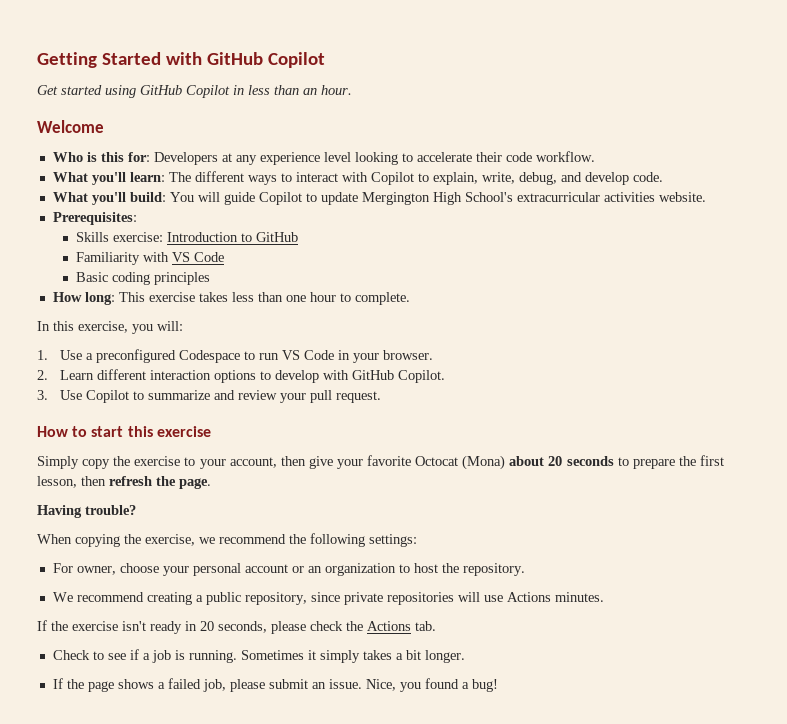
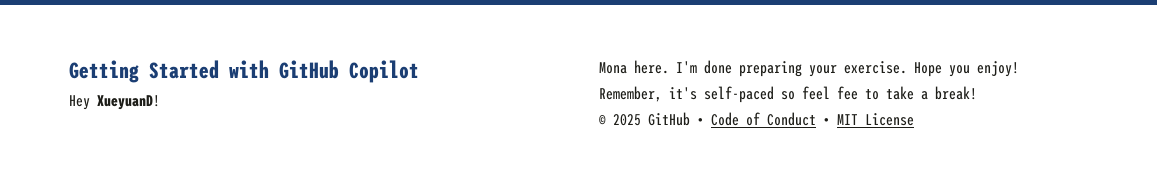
[37,85,352,98] [37,120,104,133] [52,151,595,165] [52,171,663,185] [52,192,706,205] [52,212,137,225] [75,232,298,242] [75,252,224,265] [75,272,210,285] [52,292,410,305] [37,321,183,334] [37,349,433,363] [37,369,445,383] [37,390,381,403] [37,426,211,437] [37,455,724,470] [37,476,211,489] [37,505,136,518] [37,533,417,547] [52,563,525,576] [52,592,604,605] [37,620,436,634] [52,649,465,663] [52,678,498,692] Get started using GitHub Copilot in less than an hour. // Welcome // Who is this for: Developers at any experience level looking to accelerate their code workflow. // What you'll learn: The different ways to interact with Copilot to explain, write, debug, and develop code. // What you'll build: You will guide Copilot to update Mergington High School's extracurricular activities website. // Prerequisites: // Skills exercise: Introduction to GitHub // Familiarity with VS Code // Basic coding principles // How long: This exercise takes less than one hour to complete. // In this exercise, you will: // 1. Use a preconfigured Codespace to run VS Code in your browser. // 2. Learn different interaction options to develop with GitHub Copilot. // 3. Use Copilot to summarize and review your pull request. // How to start this exercise // Simply copy the exercise to your account, then give your favorite Octocat (Mona) about 20 seconds to prepare the first lesson, then refresh the page. // Having trouble? // When copying the exercise, we recommend the following settings: // For owner, choose your personal account or an organization to host the repository. // We recommend creating a public repository, since private repositories will use Actions minutes. // If the exercise isn't ready in 20 seconds, please check the Actions tab. // Check to see if a job is running. Sometimes it simply takes a bit longer. // If the page shows a failed job, please submit an issue. Nice, you found a bug! -> [69,95,160,110] [599,60,1019,77] [599,86,977,103] [599,112,914,126] Hey XueyuanD! // Mona here. I'm done preparing your exercise. Hope you enjoy! // Remember, it's self-paced so feel fee to take a break! // © 2025 GitHub • Code of Conduct • MIT License

